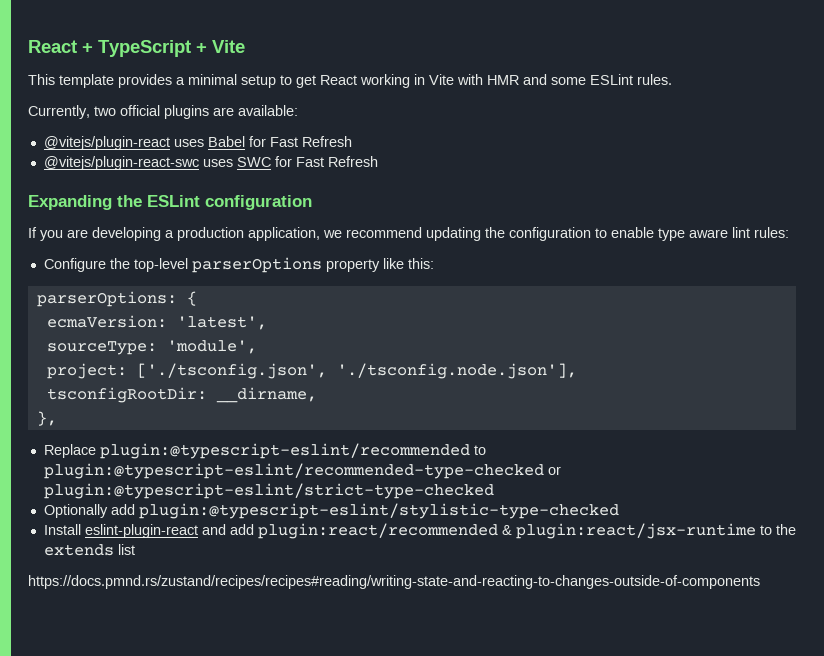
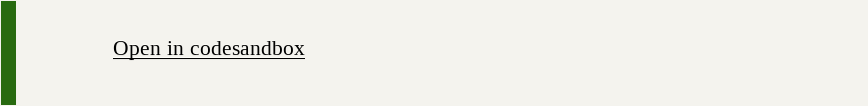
[28,40,245,57] [28,74,672,88] [28,105,298,119] [43,136,352,150] [43,156,378,170] [28,195,312,210] [28,227,789,241] [43,257,434,273] [36,291,197,307] [46,315,267,330] [46,340,257,355] [46,363,577,379] [46,387,317,403] [36,411,57,426] [43,443,486,459] [43,463,561,479] [43,483,494,499] [43,503,619,519] [43,523,797,539] [43,544,135,556] [28,575,760,589] React + TypeScript + Vite // This template provides a minimal setup to get React working in Vite with HMR and some ESLint rules. // Currently, two official plugins are available: // @vitejs/plugin-react uses Babel for Fast Refresh // @vitejs/plugin-react-swc uses SWC for Fast Refresh // Expanding the ESLint configuration // If you are developing a production application, we recommend updating the configuration to enable type aware lint rules: // Configure the top-level parserOptions property like this: // parserOptions: { // ecmaVersion: 'latest', // sourceType: 'module', // project: ['./tsconfig.json', './tsconfig.node.json'], // tsconfigRootDir: __dirname, // }, // Replace plugin:@typescript-eslint/recommended to plugin:@typescript-eslint/recommended-type-checked or plugin:@typescript-eslint/strict-type-checked // Optionally add plugin:@typescript-eslint/stylistic-type-checked // Install eslint-plugin-react and add plugin:react/recommended & plugin:react/jsx-runtime to the extends list // https://docs.pmnd.rs/zustand/recipes/recipes#reading/writing-state-and-reacting-to-changes-outside-of-components -> [112,41,306,61] Open in codesandbox

